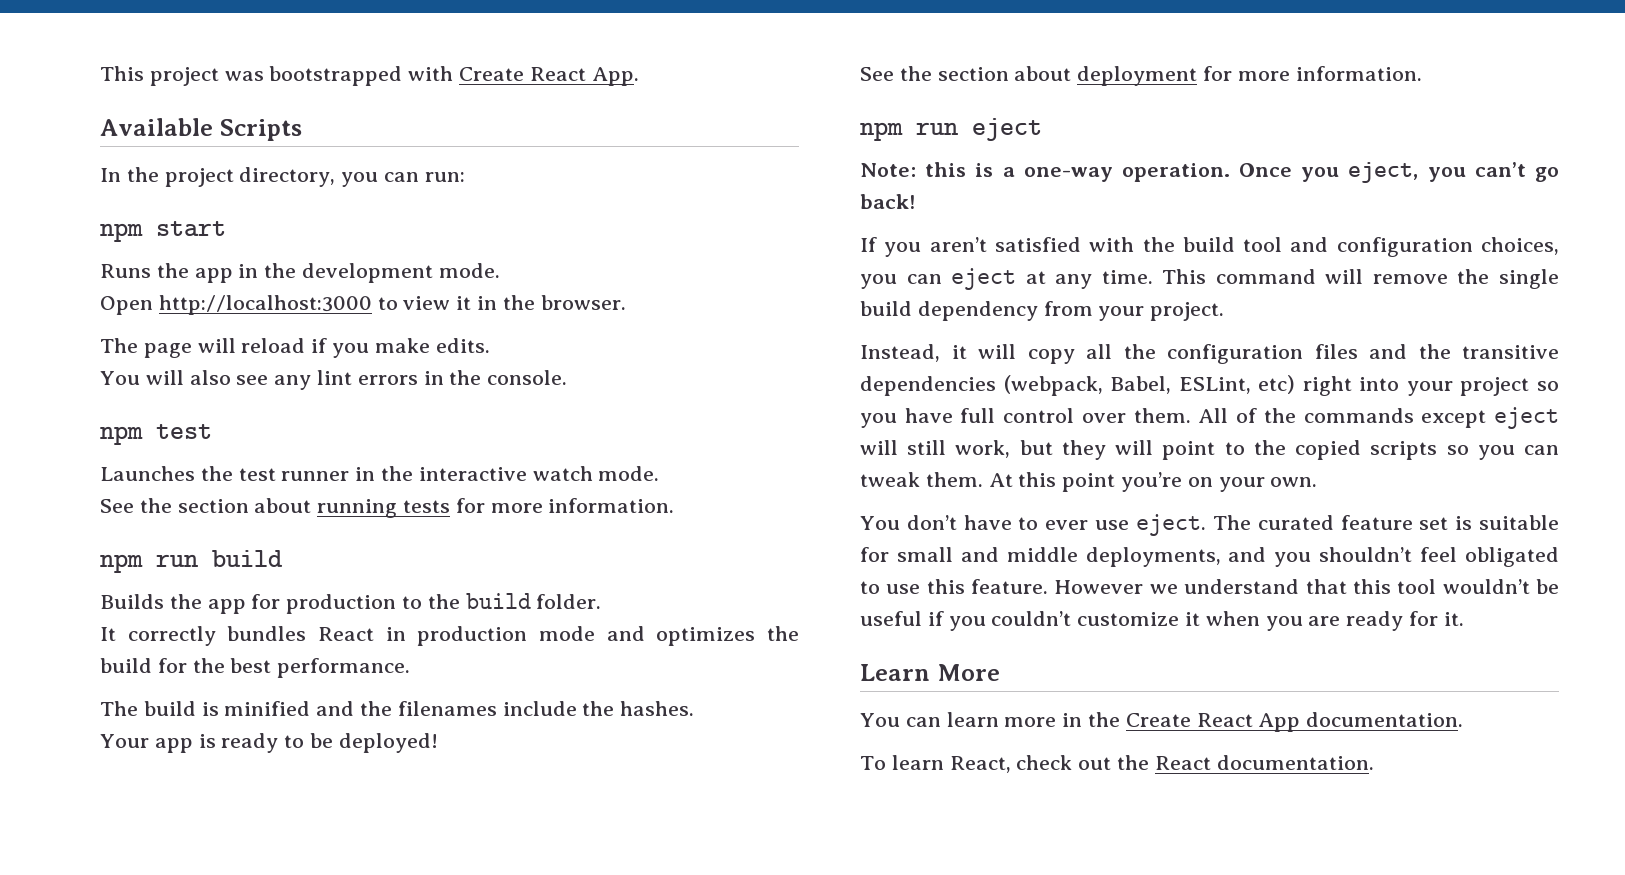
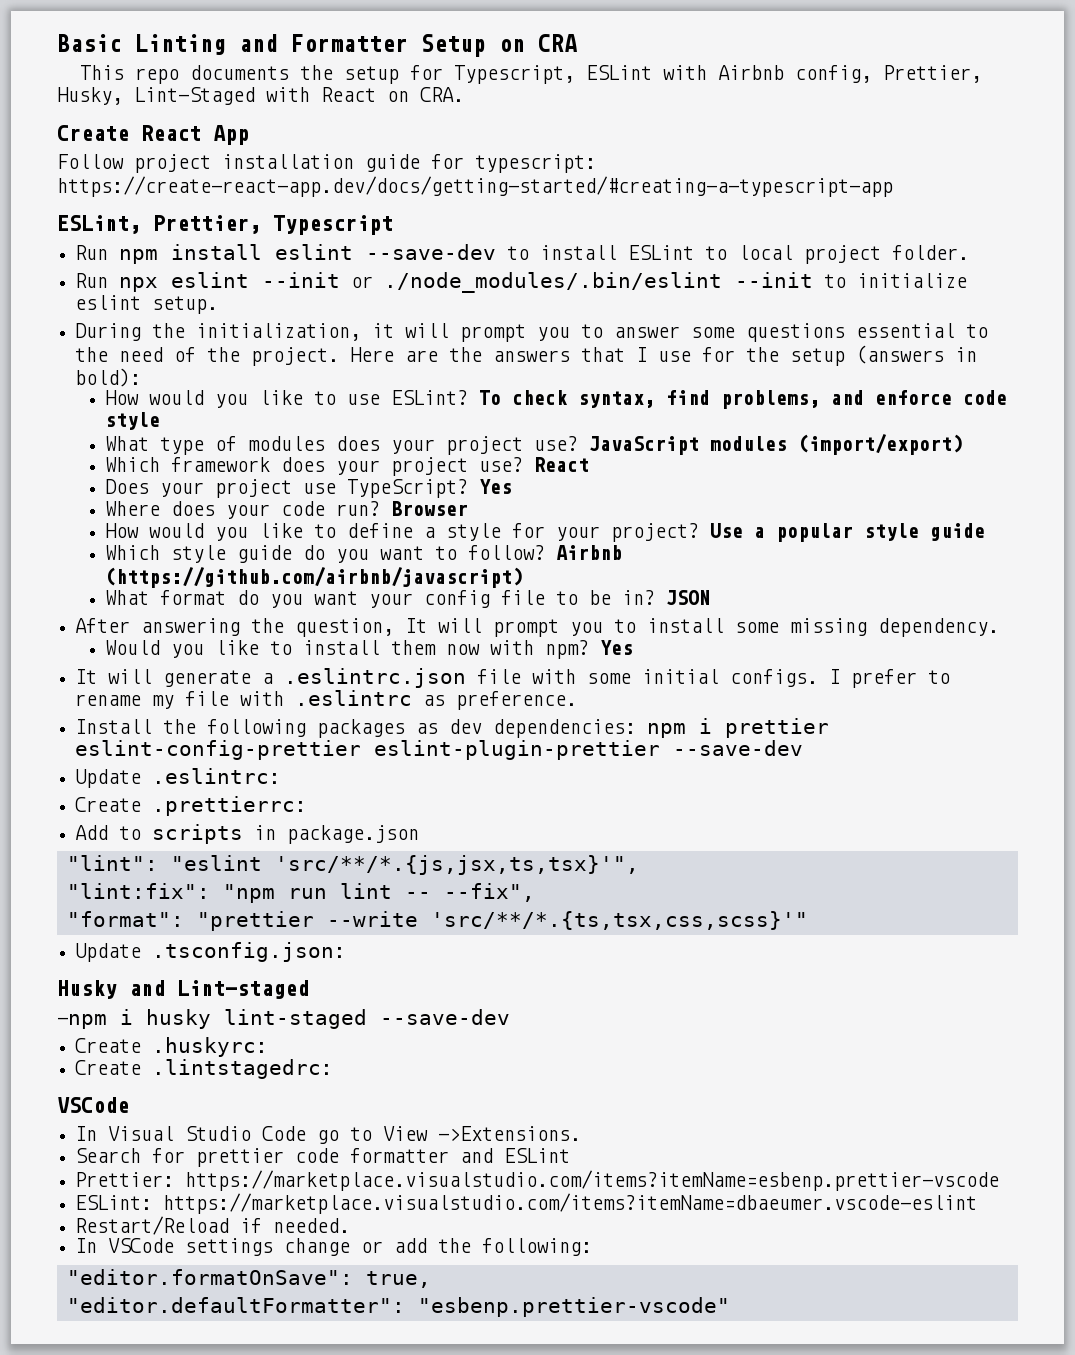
[100,66,639,86] [100,118,302,141] [100,167,465,187] [100,221,226,242] [100,263,500,283] [100,295,626,315] [100,338,490,358] [100,370,568,390] [100,424,212,445] [100,466,660,481] [100,498,675,518] [100,550,283,573] [100,593,602,614] [100,626,799,646] [100,658,411,678] [100,701,695,716] [100,733,438,753] [860,66,1422,86] [860,118,1042,141] [860,162,1559,183] [860,194,915,209] [860,237,1559,257] [860,268,1559,290] [860,301,1225,321] [860,344,1559,364] [860,375,1559,396] [860,407,1559,429] [860,440,1559,460] [860,472,1318,492] [860,514,1559,536] [860,547,1559,567] [860,579,1559,594] [860,611,1464,631] [860,664,1000,681] [860,712,1464,732] [860,755,1374,773] This project was bootstrapped with Create React App. // Available Scripts // In the project directory, you can run: // npm start // Runs the app in the development mode. // Open http://localhost:3000 to view it in the browser. // The page will reload if you make edits. // You will also see any lint errors in the console. // npm test // Launches the test runner in the interactive watch mode. // See the section about running tests for more information. // npm run build // Builds the app for production to the build folder. // It correctly bundles React in production mode and optimizes the build for the best performance. // The build is minified and the filenames include the hashes. // Your app is ready to be deployed! // See the section about deployment for more information. // npm run eject // Note: this is a one-way operation. Once you eject, you can’t go back! // If you aren’t satisfied with the build tool and configuration choices, you can eject at any time. This command will remove the single build dependency from your project. // Instead, it will copy all the configuration files and the transitive dependencies (webpack, Babel, ESLint, etc) right into your project so you have full control over them. All of the commands except eject will still work, but they will point to the copied scripts so you can tweak them. At this point you’re on your own. // You don’t have to ever use eject. The curated feature set is suitable for small and middle deployments, and you shouldn’t feel obligated to use this feature. However we understand that this tool wouldn’t be useful if you couldn’t customize it when you are ready for it. // Learn More // You can learn more in the Create React App documentation. // To learn React, check out the React documentation. -> [57,34,577,57] [79,65,982,84] [57,87,464,105] [57,125,249,145] [57,154,596,173] [57,176,893,197] [57,215,393,235] [75,244,970,264] [75,272,968,293] [75,295,219,314] [75,323,989,342] [75,345,978,366] [75,368,142,387] [104,390,1007,409] [104,412,160,430] [104,434,963,455] [104,457,589,476] [104,479,512,498] [104,501,468,519] [104,523,985,542] [104,545,622,563] [104,567,523,588] [104,590,710,608] [75,618,1000,637] [104,640,633,659] [75,668,951,688] [75,690,578,710] [75,718,830,738] [75,740,804,760] [75,768,281,788] [75,796,307,816] [75,824,420,844] [66,855,639,875] [66,883,535,903] [66,911,808,931] [75,942,346,962] [57,980,309,999] [57,1009,510,1029] [75,1037,268,1057] [75,1059,333,1079] [57,1097,129,1113] [75,1126,582,1144] [75,1148,571,1167] [75,1170,1000,1191] [75,1193,978,1214] [75,1216,351,1235] [75,1238,593,1256] [66,1269,431,1288] [66,1297,730,1317] Basic Linting and Formatter Setup on CRA // This repo documents the setup for Typescript, ESLint with Airbnb config, Prettier, Husky, Lint-Staged with React on CRA. // Create React App // Follow project installation guide for typescript: https://create-react-app.dev/docs/getting-started/#creating-a-typescript-app // ESLint, Prettier, Typescript // Run npm install eslint --save-dev to install ESLint to local project folder. // Run npx eslint --init or ./node_modules/.bin/eslint --init to initialize eslint setup. // During the initialization, it will prompt you to answer some questions essential to the need of the project. Here are the answers that I use for the setup (answers in bold): // How would you like to use ESLint? To check syntax, find problems, and enforce code style // What type of modules does your project use? JavaScript modules (import/export) // Which framework does your project use? React // Does your project use TypeScript? Yes // Where does your code run? Browser // How would you like to define a style for your project? Use a popular style guide // Which style guide do you want to follow? Airbnb (https://github.com/airbnb/javascript) // What format do you want your config file to be in? JSON // After answering the question, It will prompt you to install some missing dependency. // Would you like to install them now with npm? Yes // It will generate a .eslintrc.json file with some initial configs. I prefer to rename my file with .eslintrc as preference. // Install the following packages as dev dependencies: npm i prettier eslint-config-prettier eslint-plugin-prettier --save-dev // Update .eslintrc: // Create .prettierrc: // Add to scripts in package.json // "lint": "eslint 'src/**/*.{js,jsx,ts,tsx}'", // "lint:fix": "npm run lint -- --fix", // "format": "prettier --write 'src/**/*.{ts,tsx,css,scss}'" // Update .tsconfig.json: // Husky and Lint-staged // -npm i husky lint-staged --save-dev // Create .huskyrc: // Create .lintstagedrc: // VSCode // In Visual Studio Code go to View ->Extensions. // Search for prettier code formatter and ESLint // Prettier: https://marketplace.visualstudio.com/items?itemName=esbenp.prettier-vscode // ESLint: https://marketplace.visualstudio.com/items?itemName=dbaeumer.vscode-eslint // Restart/Reload if needed. // In VSCode settings change or add the following: // "editor.formatOnSave": true, // "editor.defaultFormatter": "esbenp.prettier-vscode"

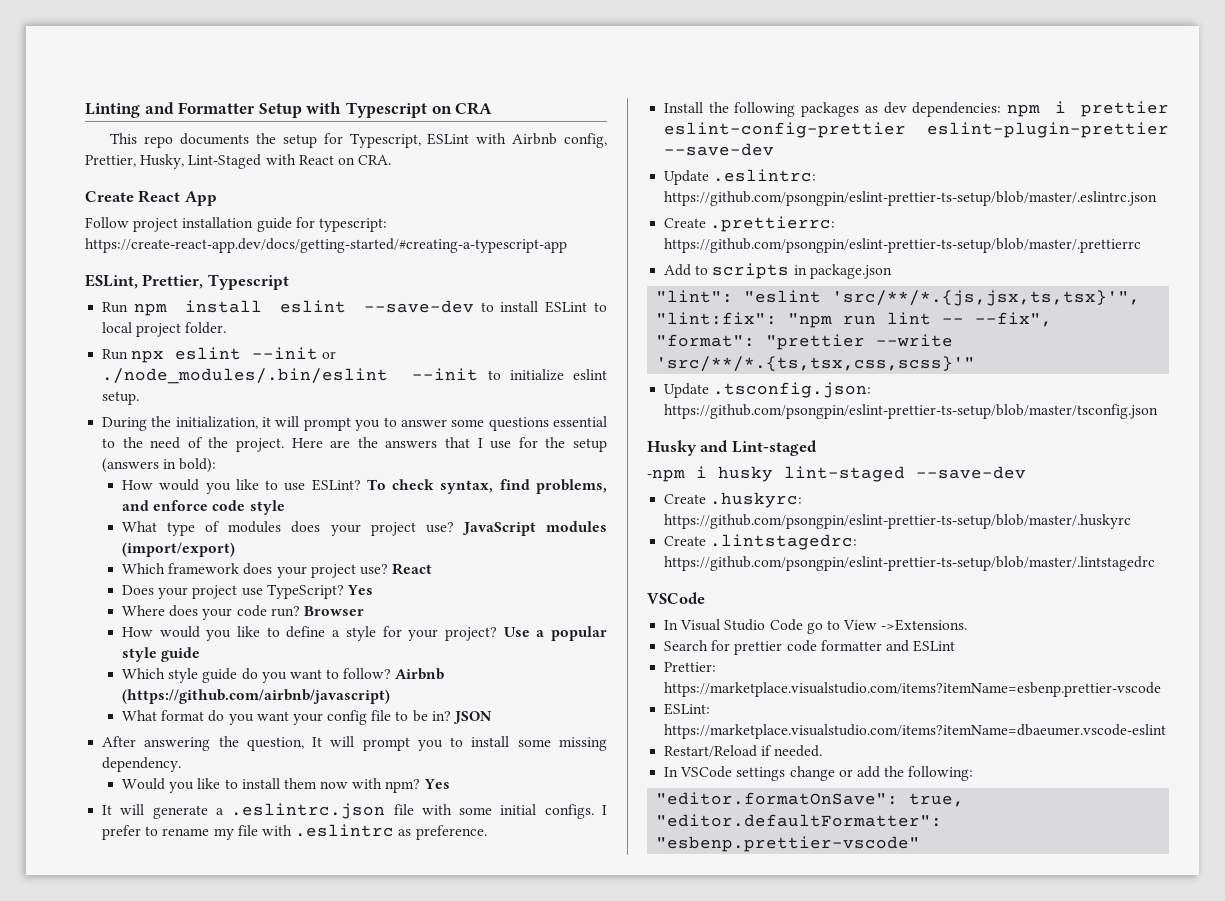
[57,34,122,52] Basic -> (85, 110) none
(486, 45) none -> [306,102,427,118] with Typescript
(281, 776) none -> [664,191,1158,206] https://github.com/psongpin/eslint-prettier-ts-setup/blob/master/.eslintrc.json
(307, 806) none -> [664,238,1142,253] https://github.com/psongpin/eslint-prettier-ts-setup/blob/master/.prettierrc
(346, 952) none -> [664,404,1159,419] https://github.com/psongpin/eslint-prettier-ts-setup/blob/master/tsconfig.json
(268, 1047) none -> [664,514,1132,529] https://github.com/psongpin/eslint-prettier-ts-setup/blob/master/.huskyrc
(333, 1069) none -> [664,556,1156,571] https://github.com/psongpin/eslint-prettier-ts-setup/blob/master/.lintstagedrc

